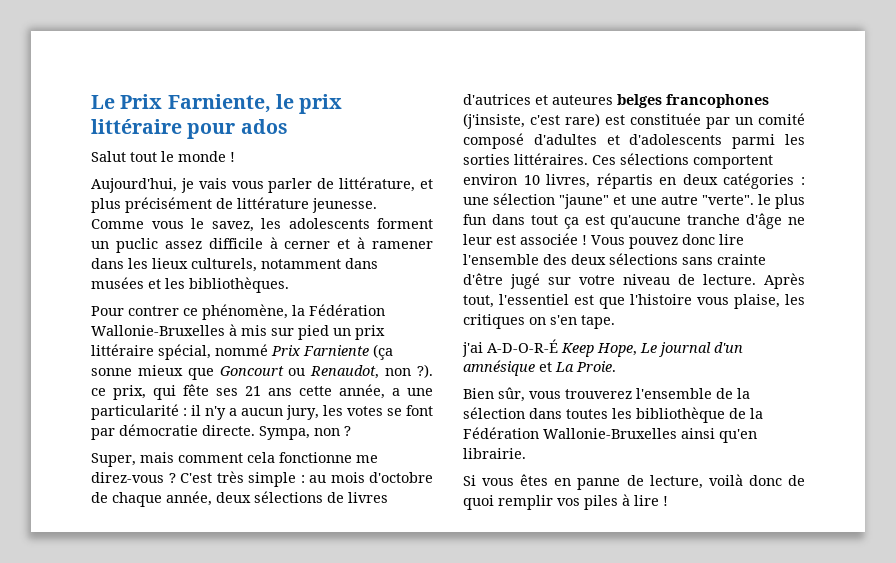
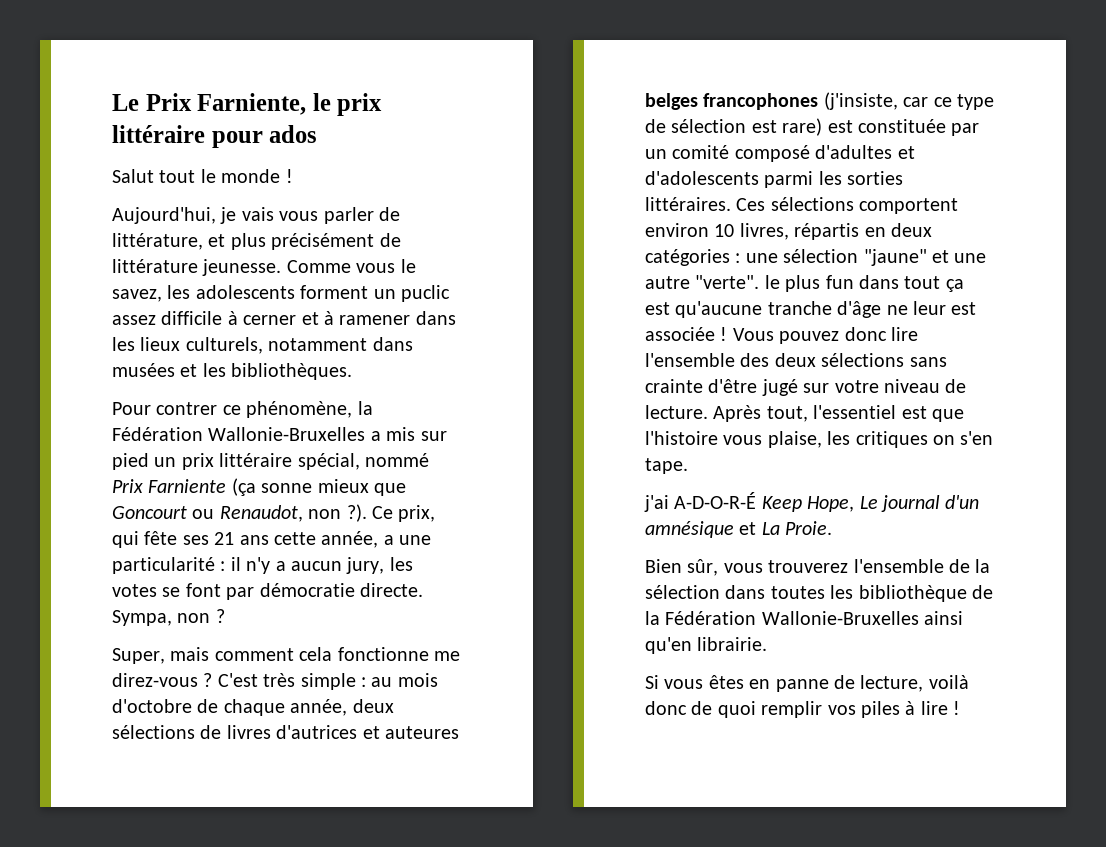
[229,324,237,336] à -> [370,431,381,441] a
[91,388,106,396] ce -> [372,506,393,519] Ce
[530,115,560,125] c'est -> [903,94,994,110] [645,119,777,133] car ce type de sélection est

